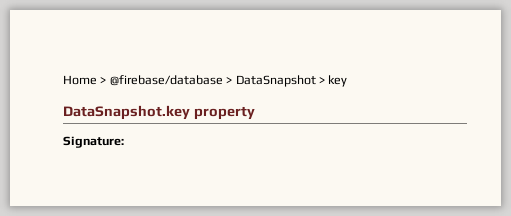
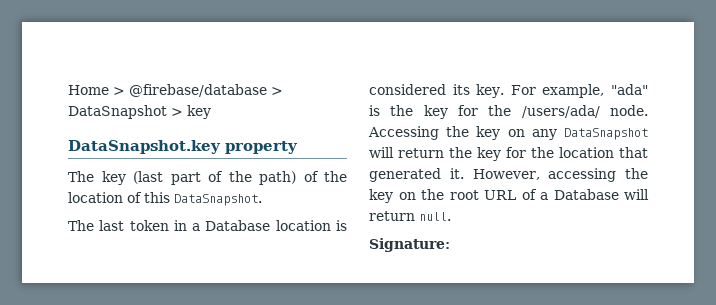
(255, 113) none -> [68,171,347,185] [68,192,262,206] [68,220,347,231] [369,84,648,98] [369,105,648,119] [368,126,648,140] [369,147,648,161] [369,168,648,182] [369,189,649,203] [369,211,451,221] // The key (last part of the path) of the location of this DataSnapshot. // The last token in a Database location is considered its key. For example, "ada" is the key for the /users/ada/ node. Accessing the key on any DataSnapshot will return the key for the location that generated it. However, accessing the key on the root URL of a Database will return null.

